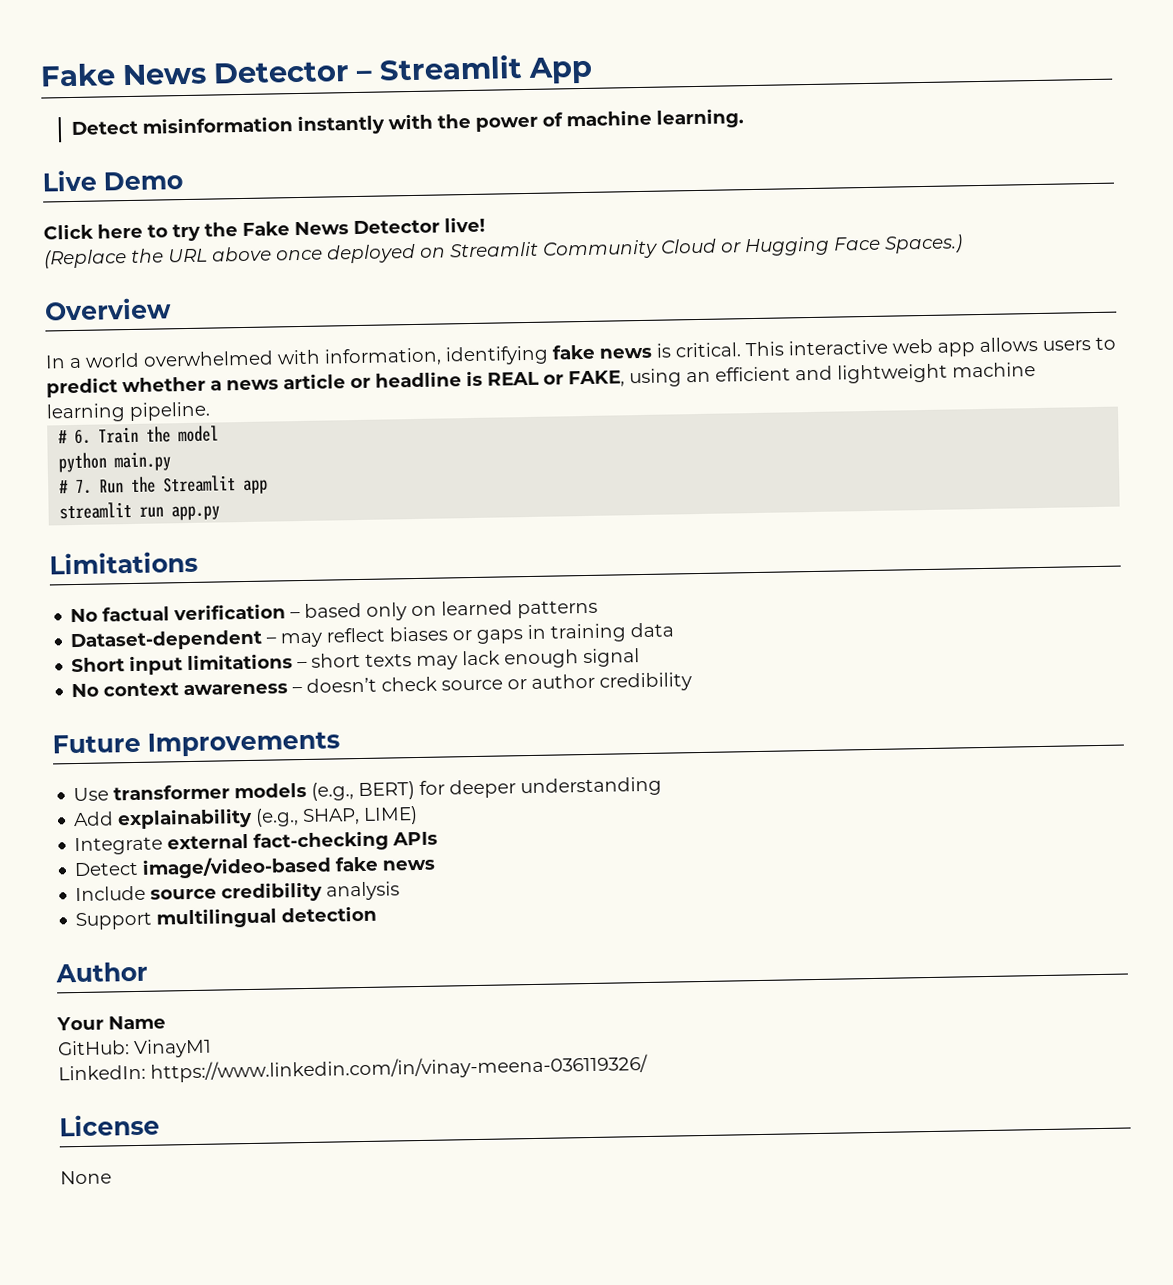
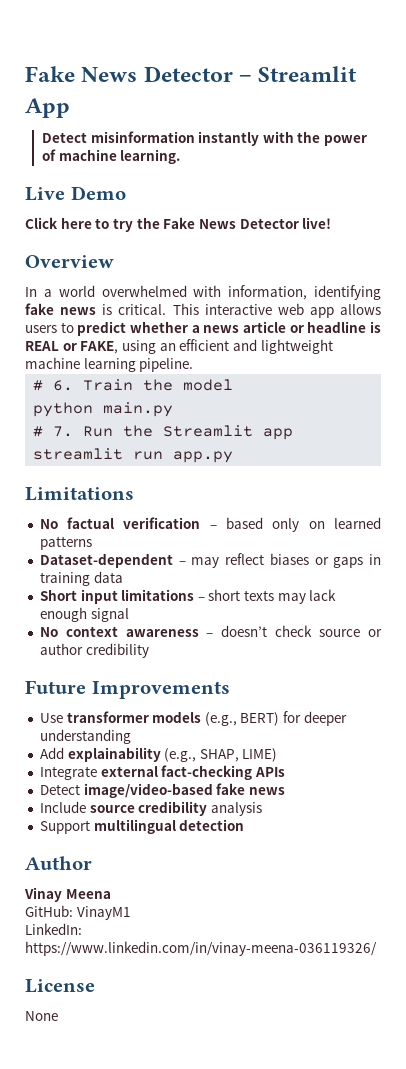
[44,234,963,269] // (Replace the URL above once deployed on Streamlit Community Cloud or Hugging Face Spaces.) -> (332, 223) none
[56,1015,166,1031] Your Name -> [24,887,111,902] Vinay Meena

